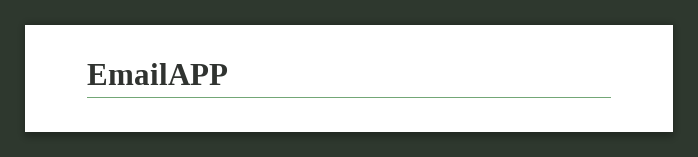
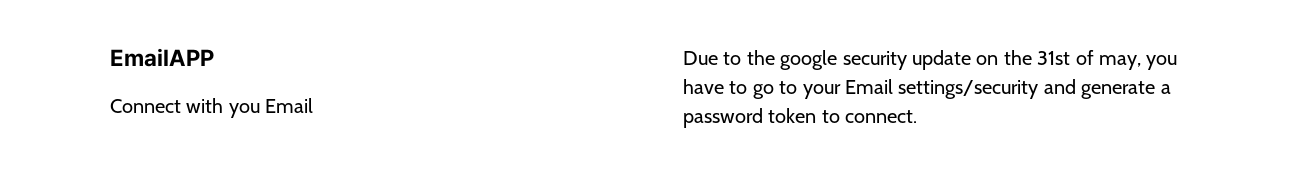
(228, 74) none -> [110,98,314,118] [683,50,1178,70] [683,79,1171,99] [683,108,918,128] // Connect with you Email // Due to the google security update on the 31st of may, you have to go to your Email settings/security and generate a password token to connect.

